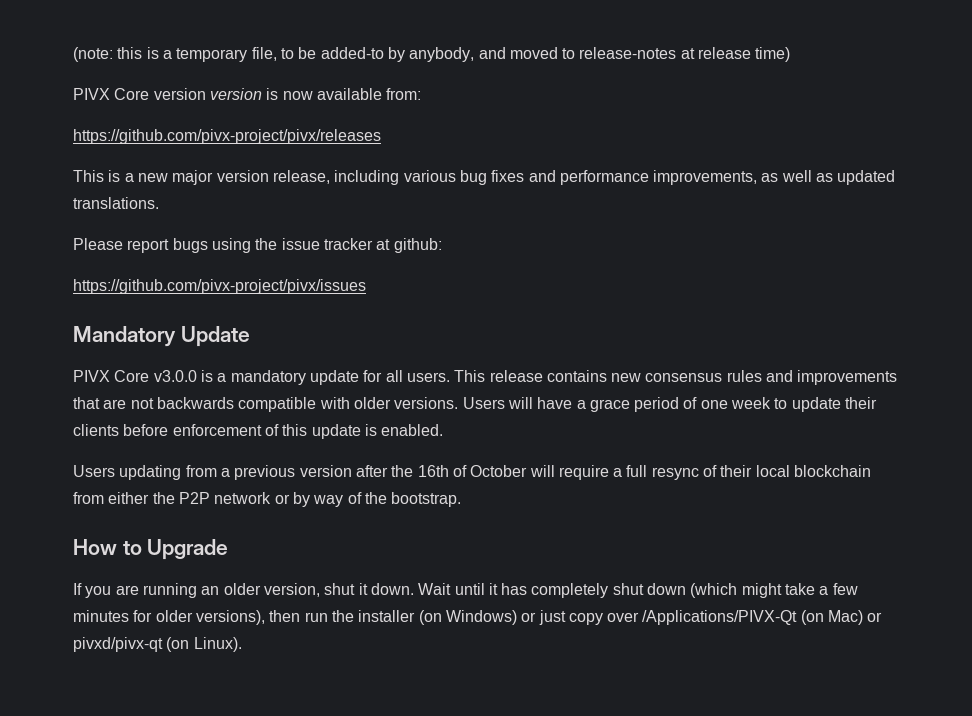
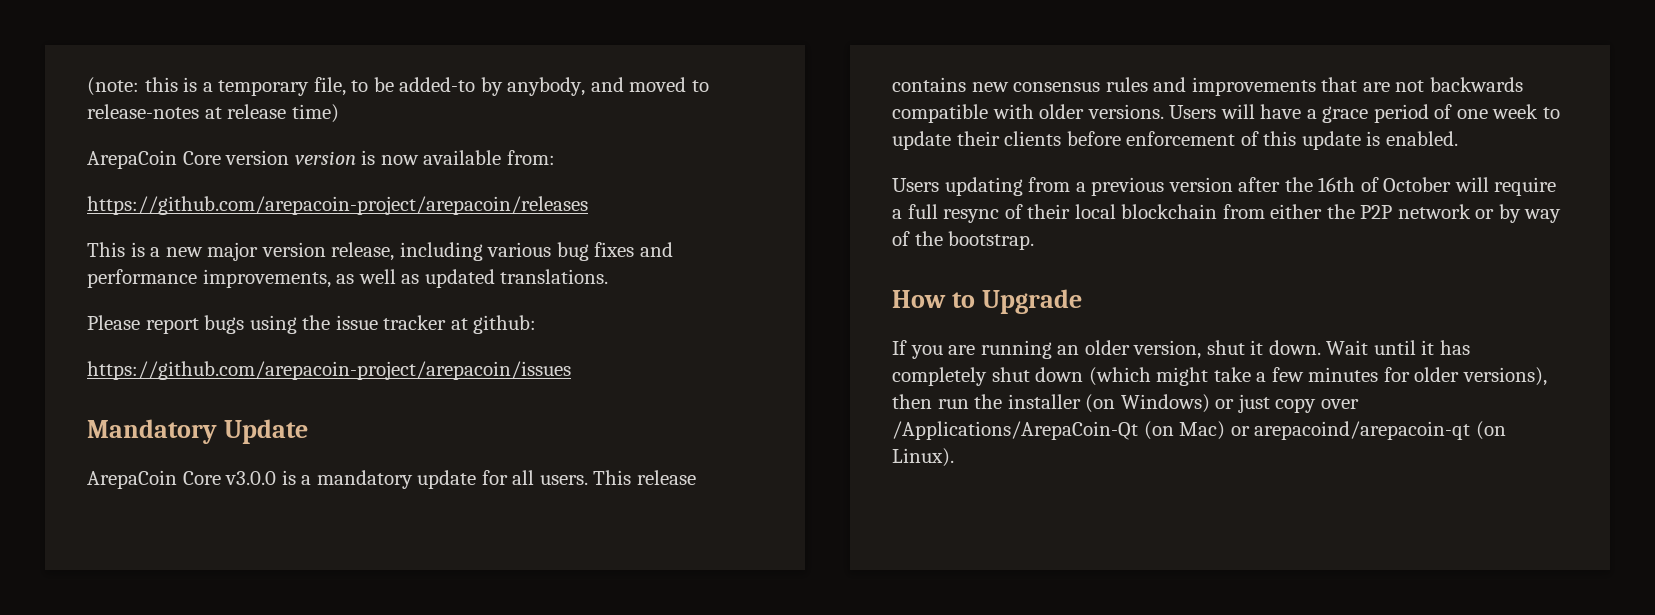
[73,88,110,100] PIVX -> [87,150,177,169] ArepaCoin
[73,129,381,144] https://github.com/pivx-project/pivx/releases -> [87,196,588,215] https://github.com/arepacoin-project/arepacoin/releases
[73,279,366,294] https://github.com/pivx-project/pivx/issues -> [87,361,571,380] https://github.com/arepacoin-project/arepacoin/issues
[73,370,110,382] PIVX -> [87,470,177,489] ArepaCoin
[642,610,798,625] /Applications/PIVX-Qt -> [892,421,1138,440] /Applications/ArepaCoin-Qt
[73,637,163,652] pivxd/pivx-qt -> [1254,421,1471,440] arepacoind/arepacoin-qt

